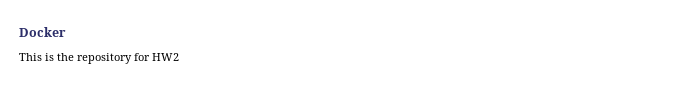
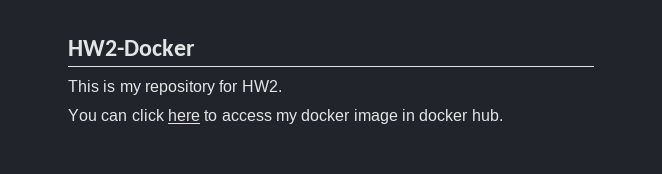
[19,27,66,37] Docker -> [68,39,195,56] HW2-Docker
[57,53,74,61] the -> [119,83,141,95] my
[152,53,179,61] HW2 -> [241,80,282,92] [68,109,503,124] HW2. // You can click here to access my docker image in docker hub.

